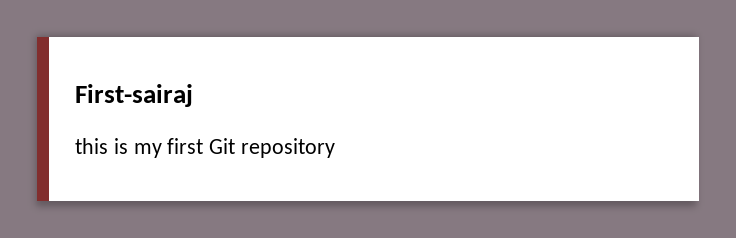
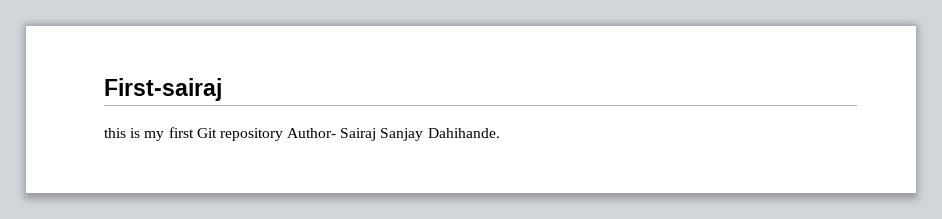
(336, 148) none -> [287,128,500,141] Author- Sairaj Sanjay Dahihande.

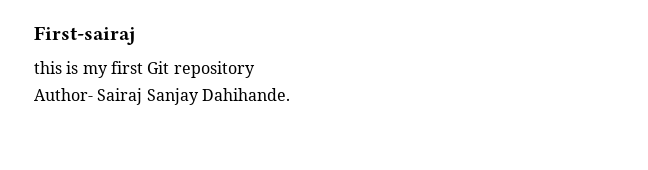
(283, 134) none -> (255, 69) //

